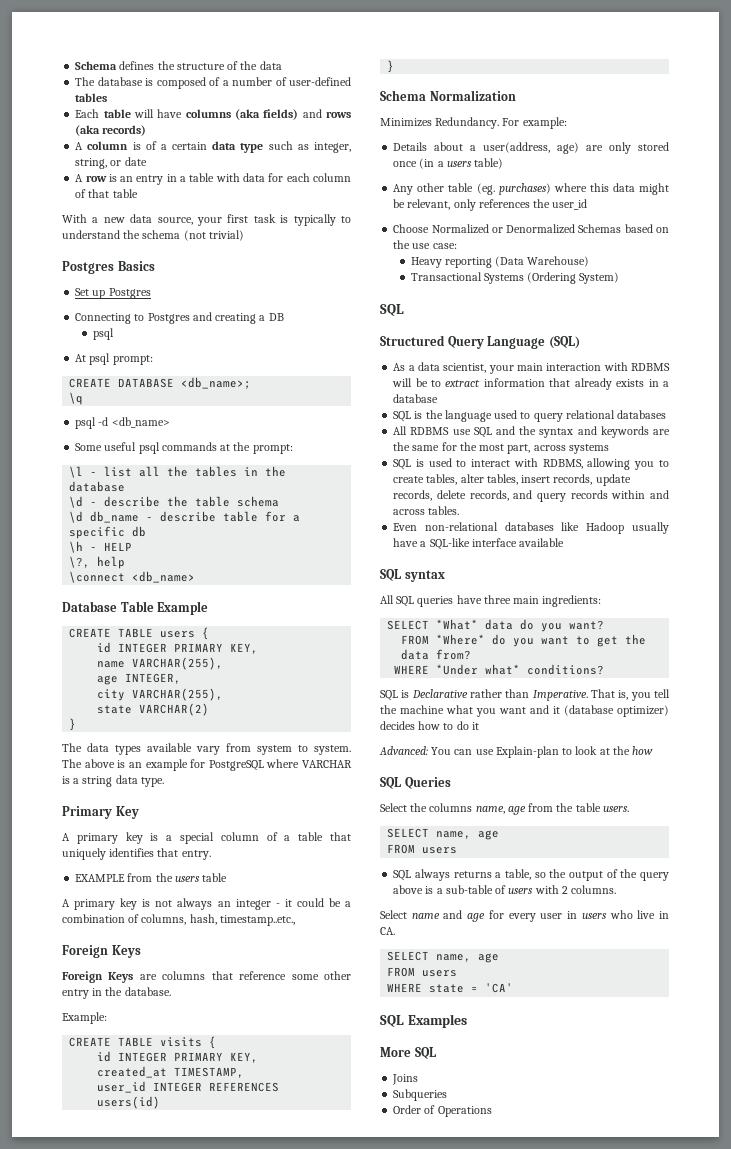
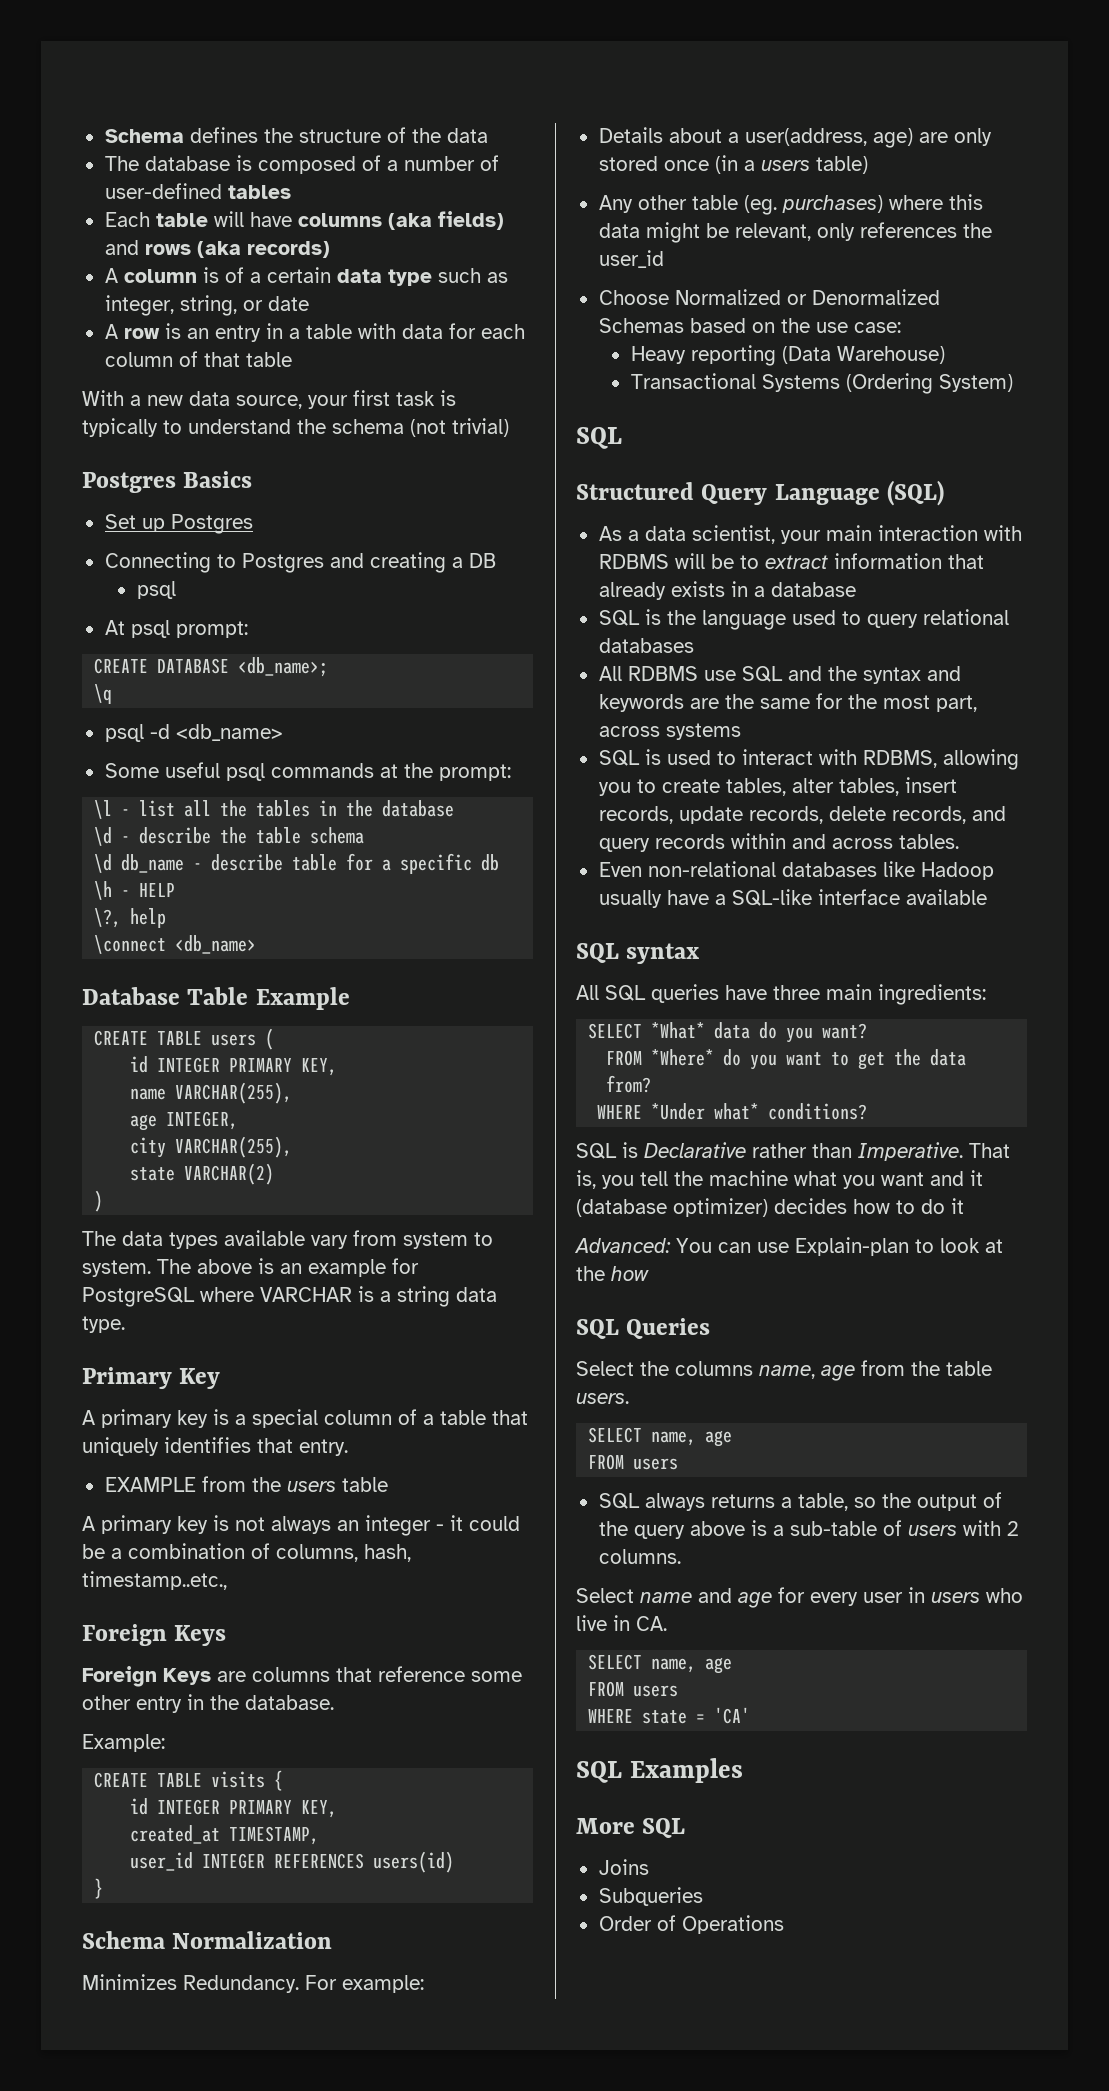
[202,627,210,640] { -> [265,1028,275,1050] (
[69,718,77,731] } -> [94,1190,104,1212] )

